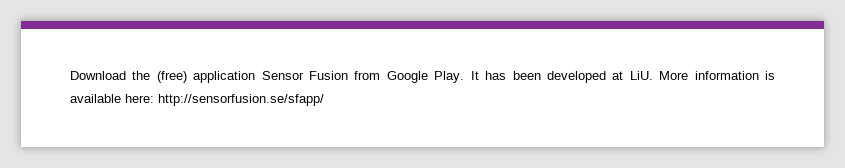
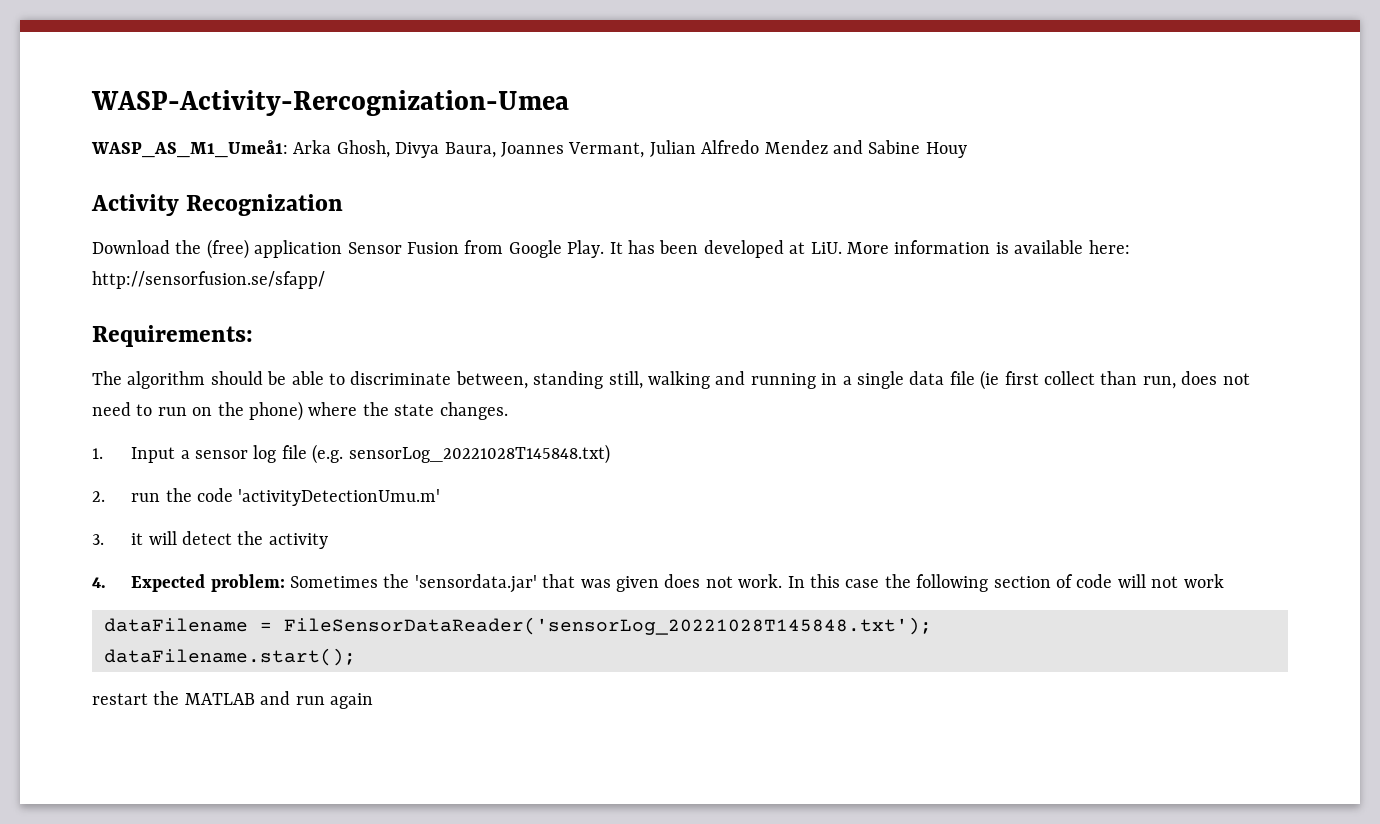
(70, 75) none -> [91,90,569,116] [91,140,967,158] [91,194,344,216] WASP-Activity-Rercognization-Umea // WASP_AS_M1_Umeå1: Arka Ghosh, Divya Baura, Joannes Vermant, Julian Alfredo Mendez and Sabine Houy // Activity Recognization //
(324, 100) none -> [92,325,253,347] [92,370,1250,390] [92,401,508,421] [92,444,610,464] [92,488,441,506] [92,531,328,549] [92,574,1224,593] [104,617,932,635] [104,648,356,666] [92,691,373,709] // Requirements: // The algorithm should be able to discriminate between, standing still, walking and running in a single data file (ie first collect than run, does not need to run on the phone) where the state changes. // 1. Input a sensor log file (e.g. sensorLog_20221028T145848.txt) // 2. run the code 'activityDetectionUmu.m' // 3. it will detect the activity // 4. Expected problem: Sometimes the 'sensordata.jar' that was given does not work. In this case the following section of code will not work // dataFilename = FileSensorDataReader('sensorLog_20221028T145848.txt'); // dataFilename.start(); // restart the MATLAB and run again

